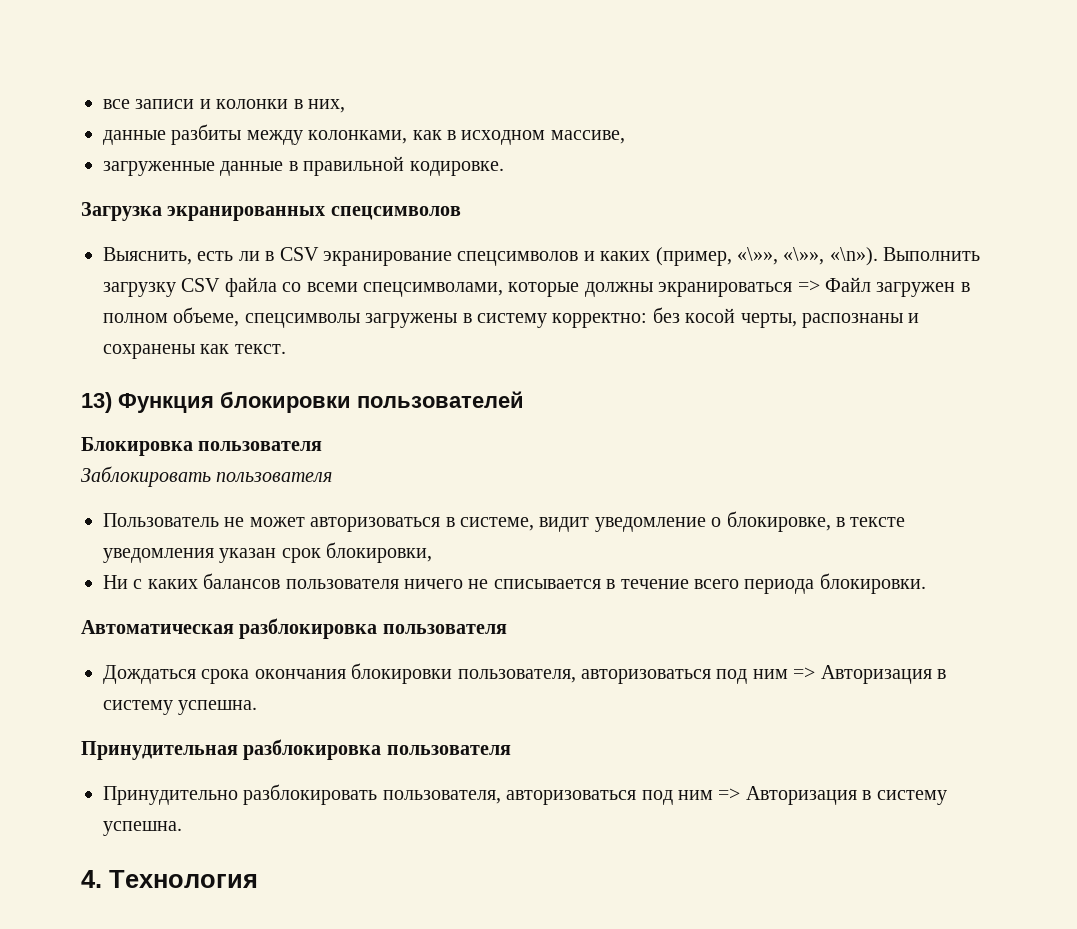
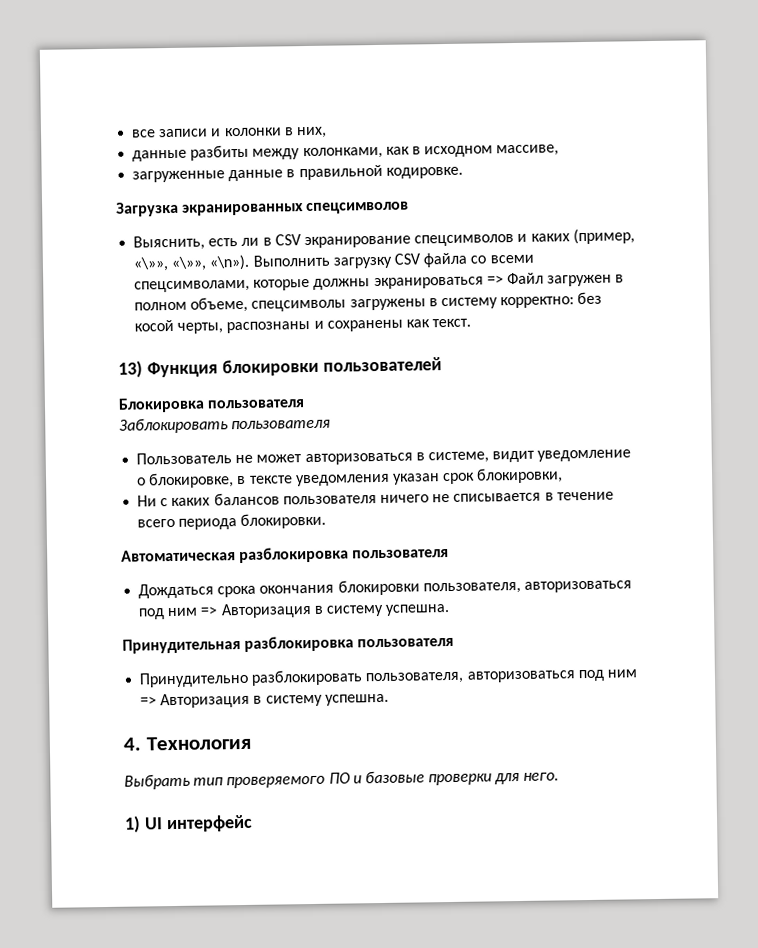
(258, 879) none -> [124,770,560,790] [124,814,253,833] // Выбрать тип проверяемого ПО и базовые проверки для него. // 1) UI интерфейс

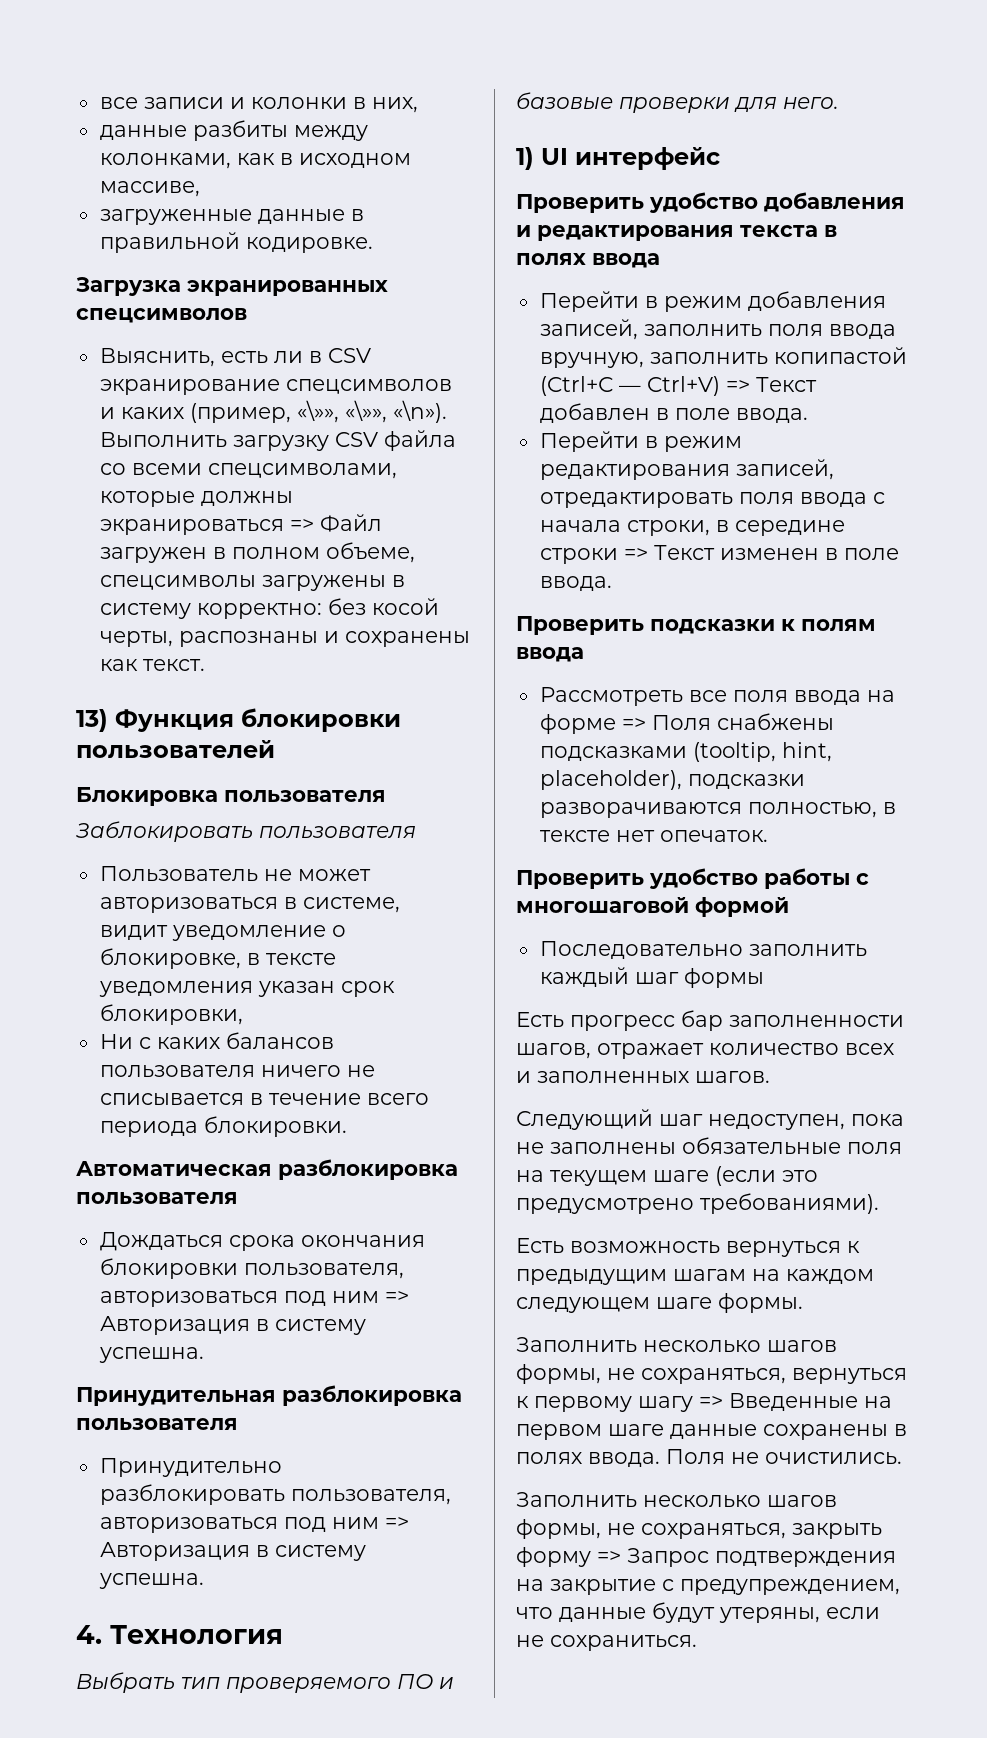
(253, 823) none -> [516,192,905,213] [516,225,837,241] [516,253,660,268] [539,291,886,312] [539,319,896,340] [539,347,907,368] [539,376,817,396] [539,403,808,423] [539,431,742,452] [539,459,834,480] [539,492,885,508] [539,520,845,536] [539,545,899,564] [539,576,612,591] [516,616,876,635] [516,647,584,662] [539,687,895,706] [539,713,834,734] [539,742,832,762] [539,770,805,790] [539,802,896,818] [539,830,768,842] [516,868,869,889] [516,897,789,917] [539,941,867,959] [539,967,764,988] [516,1010,904,1031] [516,1043,894,1059] [516,1071,770,1084] [516,1109,904,1130] [516,1137,902,1155] [516,1166,818,1186] [516,1193,879,1214] [516,1238,860,1257] [516,1269,874,1285] [516,1293,803,1313] [516,1337,837,1353] [516,1364,907,1384] [516,1393,892,1412] [516,1424,907,1440] [516,1449,902,1467] [516,1492,837,1508] [516,1519,882,1539] [516,1547,896,1567] [516,1579,900,1595] [516,1602,880,1623] [516,1635,697,1651] // Проверить удобство добавления и редактирования текста в полях ввода // Перейти в режим добавления записей, заполнить поля ввода вручную, заполнить копипастой (Ctrl+С — Ctrl+V) => Текст добавлен в поле ввода. // Перейти в режим редактирования записей, отредактировать поля ввода с начала строки, в середине строки => Текст изменен в поле ввода. // Проверить подсказки к полям ввода // Рассмотреть все поля ввода на форме => Поля снабжены подсказками (tooltip, hint, placeholder), подсказки разворачиваются полностью, в тексте нет опечаток. // Проверить удобство работы с многошаговой формой // Последовательно заполнить каждый шаг формы // Есть прогресс бар заполненности шагов, отражает количество всех и заполненных шагов. // Следующий шаг недоступен, пока не заполнены обязательные поля на текущем шаге (если это предусмотрено требованиями). // Есть возможность вернуться к предыдущим шагам на каждом следующем шаге формы. // Заполнить несколько шагов формы, не сохраняться, вернуться к первому шагу => Введенные на первом шаге данные сохранены в полях ввода. Поля не очистились. // Заполнить несколько шагов формы, не сохраняться, закрыть форму => Запрос подтверждения на закрытие с предупреждением, что данные будут утеряны, если не сохраниться.

